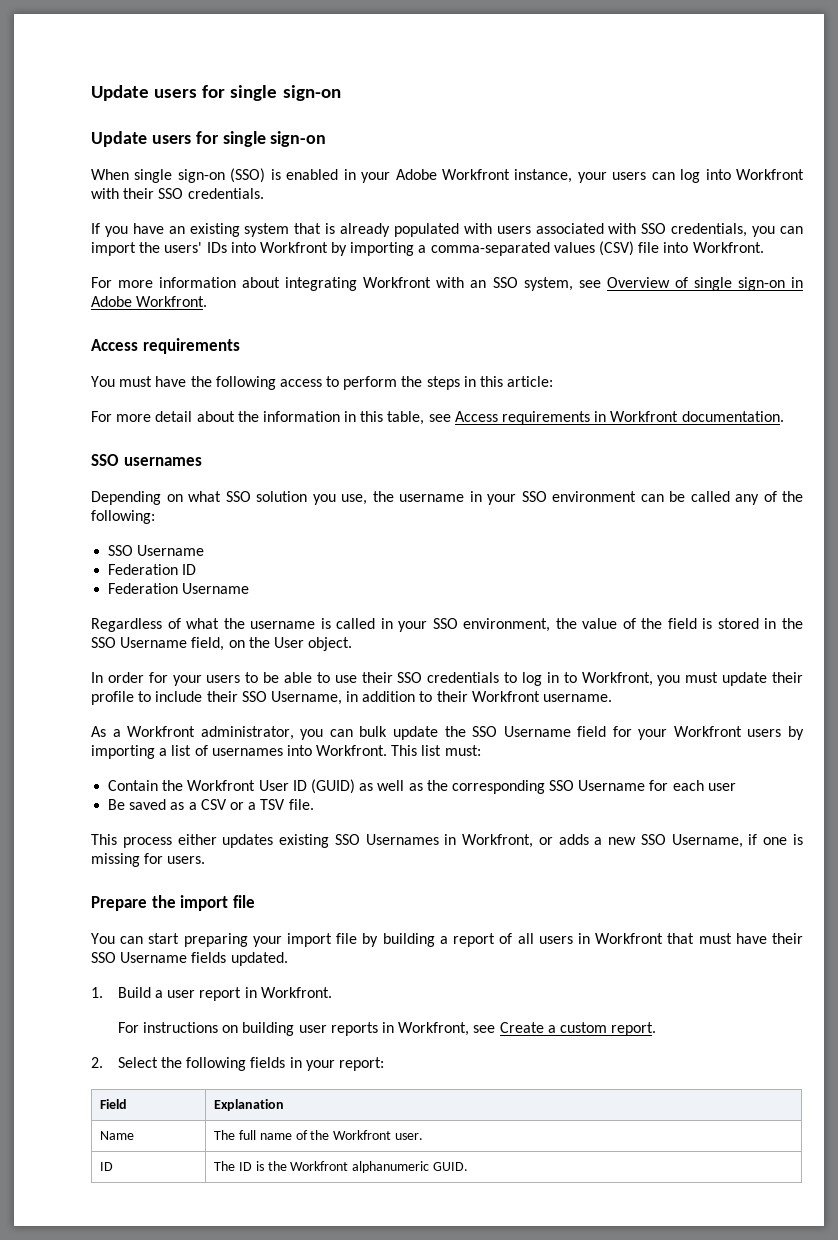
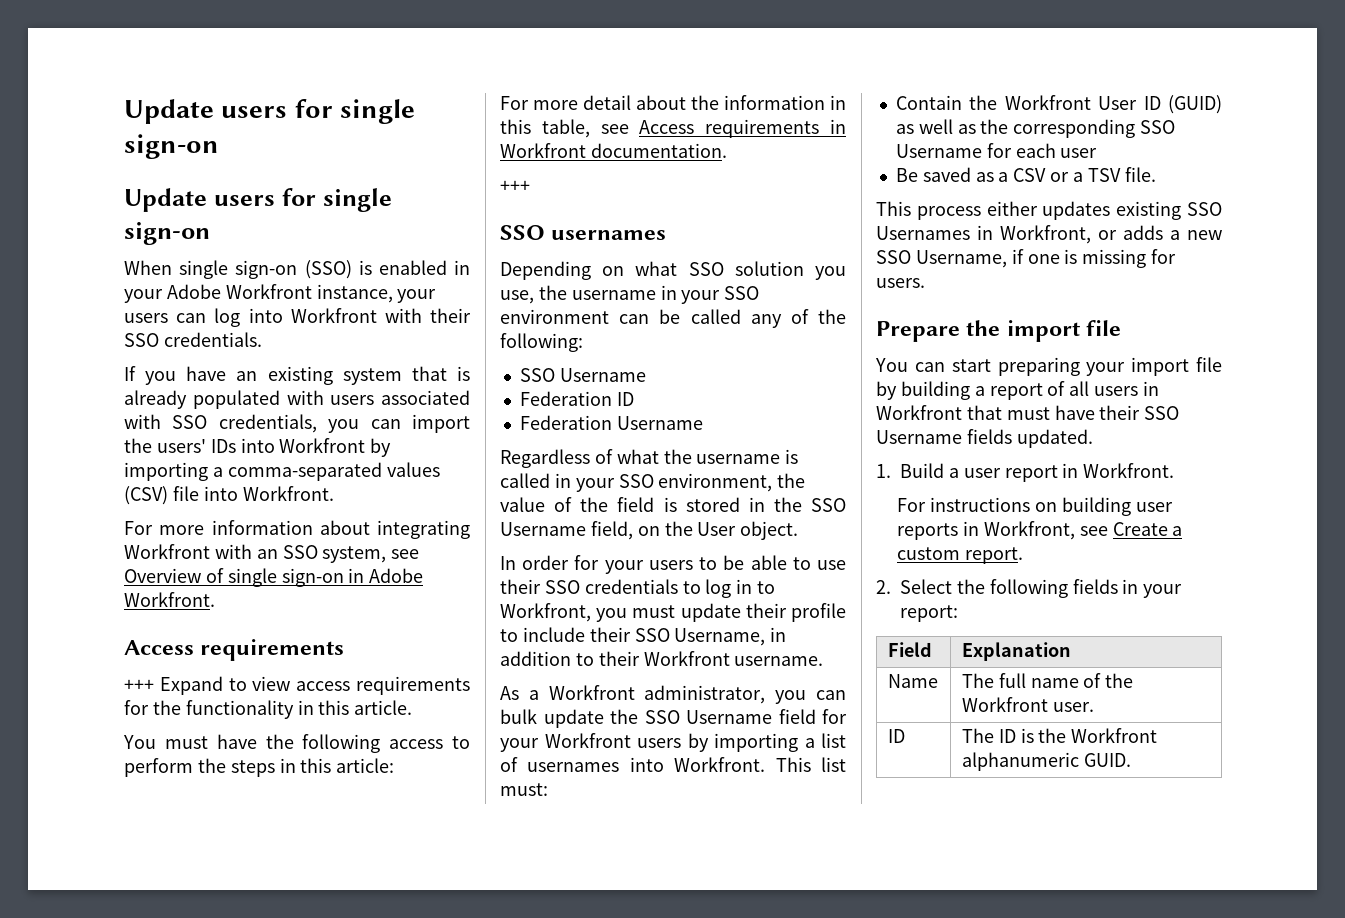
(240, 346) none -> [124,676,470,695] [124,700,413,719] // +++ Expand to view access requirements for the functionality in this article.
(784, 416) none -> [500,180,530,192] // +++

